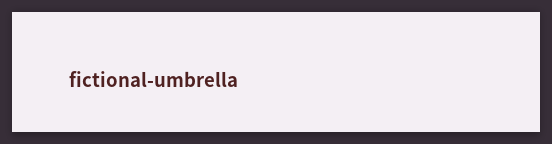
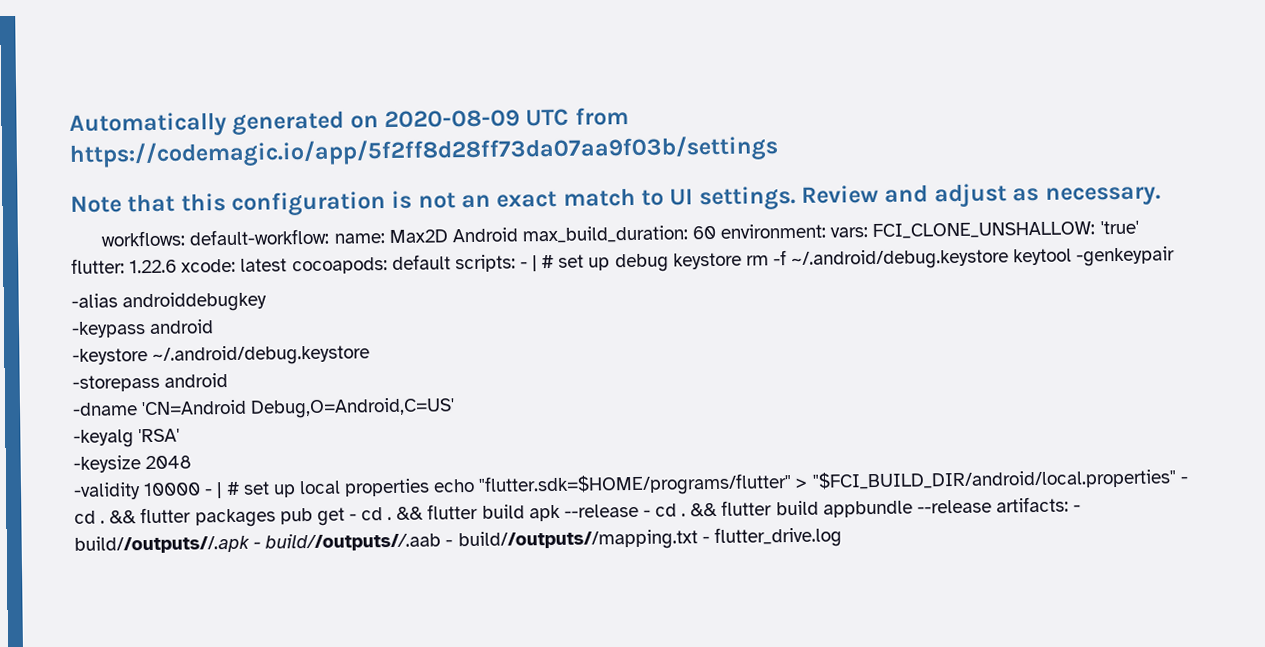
[69,71,238,87] fictional-umbrella -> [69,107,629,137] [69,135,778,168] [70,183,1161,216] [101,220,1139,247] [71,246,1176,275] [71,291,268,313] [71,319,215,338] [72,344,371,366] [72,373,229,392] [72,397,456,419] [73,428,181,448] [73,455,193,473] [73,468,1189,500] [74,496,1082,528] [74,526,842,554] Automatically generated on 2020-08-09 UTC from https://codemagic.io/app/5f2ff8d28ff73da07aa9f03b/settings // Note that this configuration is not an exact match to UI settings. Review and adjust as necessary. // workflows: default-workflow: name: Max2D Android max_build_duration: 60 environment: vars: FCI_CLONE_UNSHALLOW: 'true' flutter: 1.22.6 xcode: latest cocoapods: default scripts: - | # set up debug keystore rm -f ~/.android/debug.keystore keytool -genkeypair // -alias androiddebugkey // -keypass android // -keystore ~/.android/debug.keystore // -storepass android // -dname 'CN=Android Debug,O=Android,C=US' // -keyalg 'RSA' // -keysize 2048 // -validity 10000 - | # set up local properties echo "flutter.sdk=$HOME/programs/flutter" > "$FCI_BUILD_DIR/android/local.properties" - cd . && flutter packages pub get - cd . && flutter build apk --release - cd . && flutter build appbundle --release artifacts: - build//outputs//.apk - build//outputs//.aab - build//outputs//mapping.txt - flutter_drive.log

